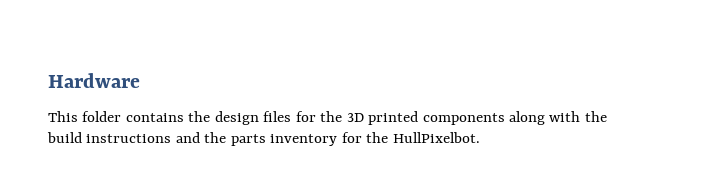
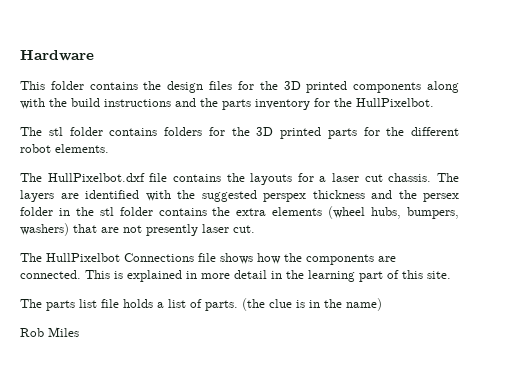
(480, 137) none -> [20,127,459,139] [20,144,109,153] [20,173,459,185] [20,190,459,202] [20,206,460,219] [20,223,255,236] [20,253,396,265] [20,270,451,282] [20,298,382,311] [20,327,79,337] // The stl folder contains folders for the 3D printed parts for the different robot elements. // The HullPixelbot.dxf file contains the layouts for a laser cut chassis. The layers are identified with the suggested perspex thickness and the persex folder in the stl folder contains the extra elements (wheel hubs, bumpers, washers) that are not presently laser cut. // The HullPixelbot Connections file shows how the components are connected. This is explained in more detail in the learning part of this site. // The parts list file holds a list of parts. (the clue is in the name) // Rob Miles

